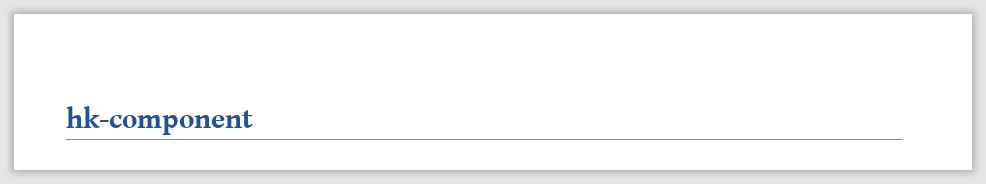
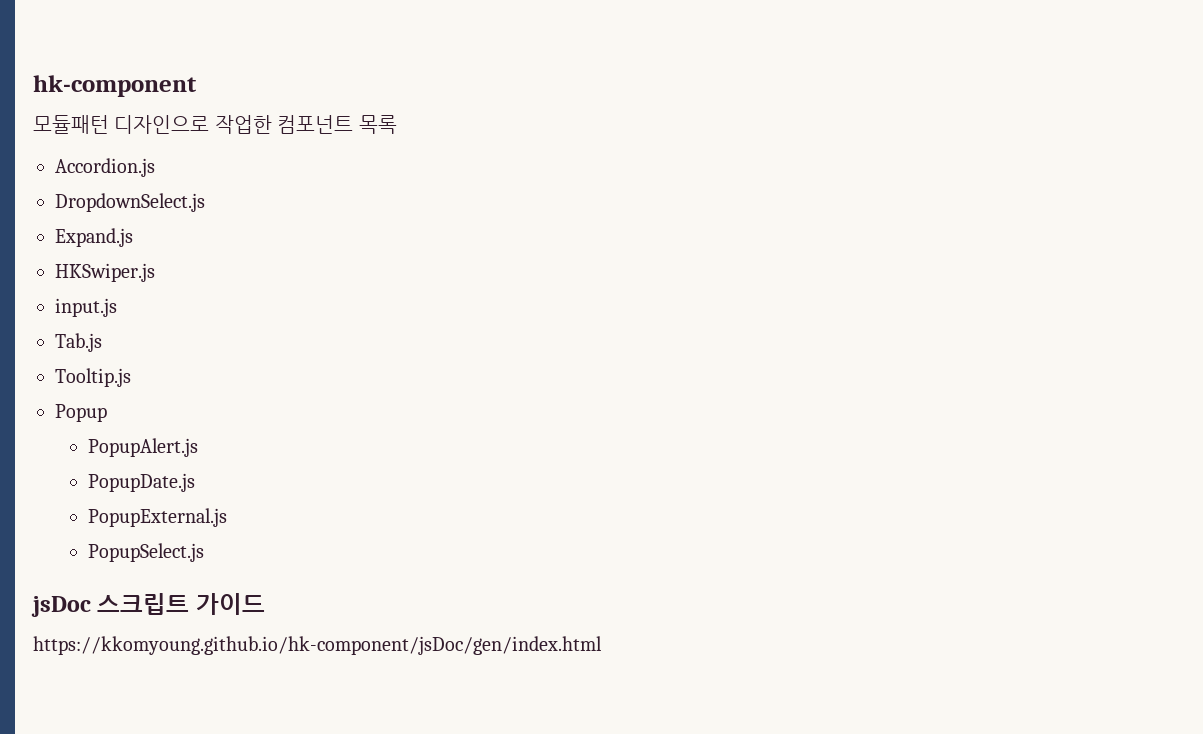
(253, 120) none -> [33,115,397,134] [55,158,155,177] [55,193,205,212] [55,228,133,247] [55,263,155,282] [55,298,117,317] [55,333,102,352] [55,368,131,387] [55,404,107,422] [88,438,199,457] [88,473,196,492] [88,508,228,527] [88,543,205,562] [31,593,265,617] [33,636,602,655] // 모듈패턴 디자인으로 작업한 컴포넌트 목록 // Accordion.js // DropdownSelect.js // Expand.js // HKSwiper.js // input.js // Tab.js // Tooltip.js // Popup // PopupAlert.js // PopupDate.js // PopupExternal.js // PopupSelect.js // jsDoc 스크립트 가이드 // https://kkomyoung.github.io/hk-component/jsDoc/gen/index.html

